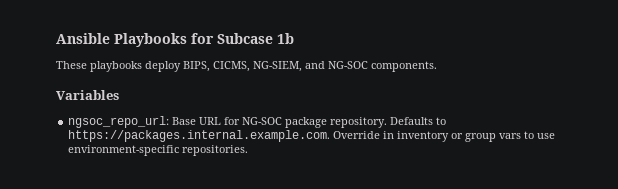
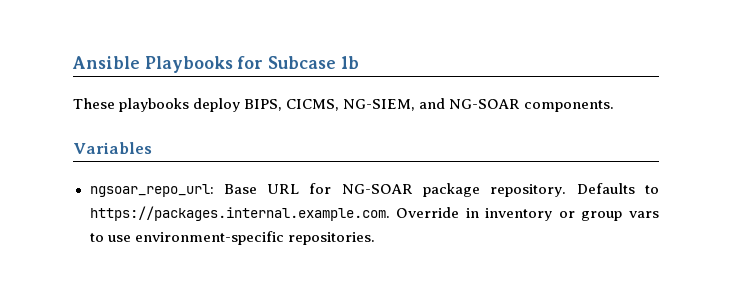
[328,61,368,69] NG-SOC -> [449,99,521,109] NG-SOAR
[68,116,170,128] ngsoc_repo_url: -> [89,184,214,197] ngsoar_repo_url:
[242,117,283,125] NG-SOC -> [341,184,413,194] NG-SOAR

